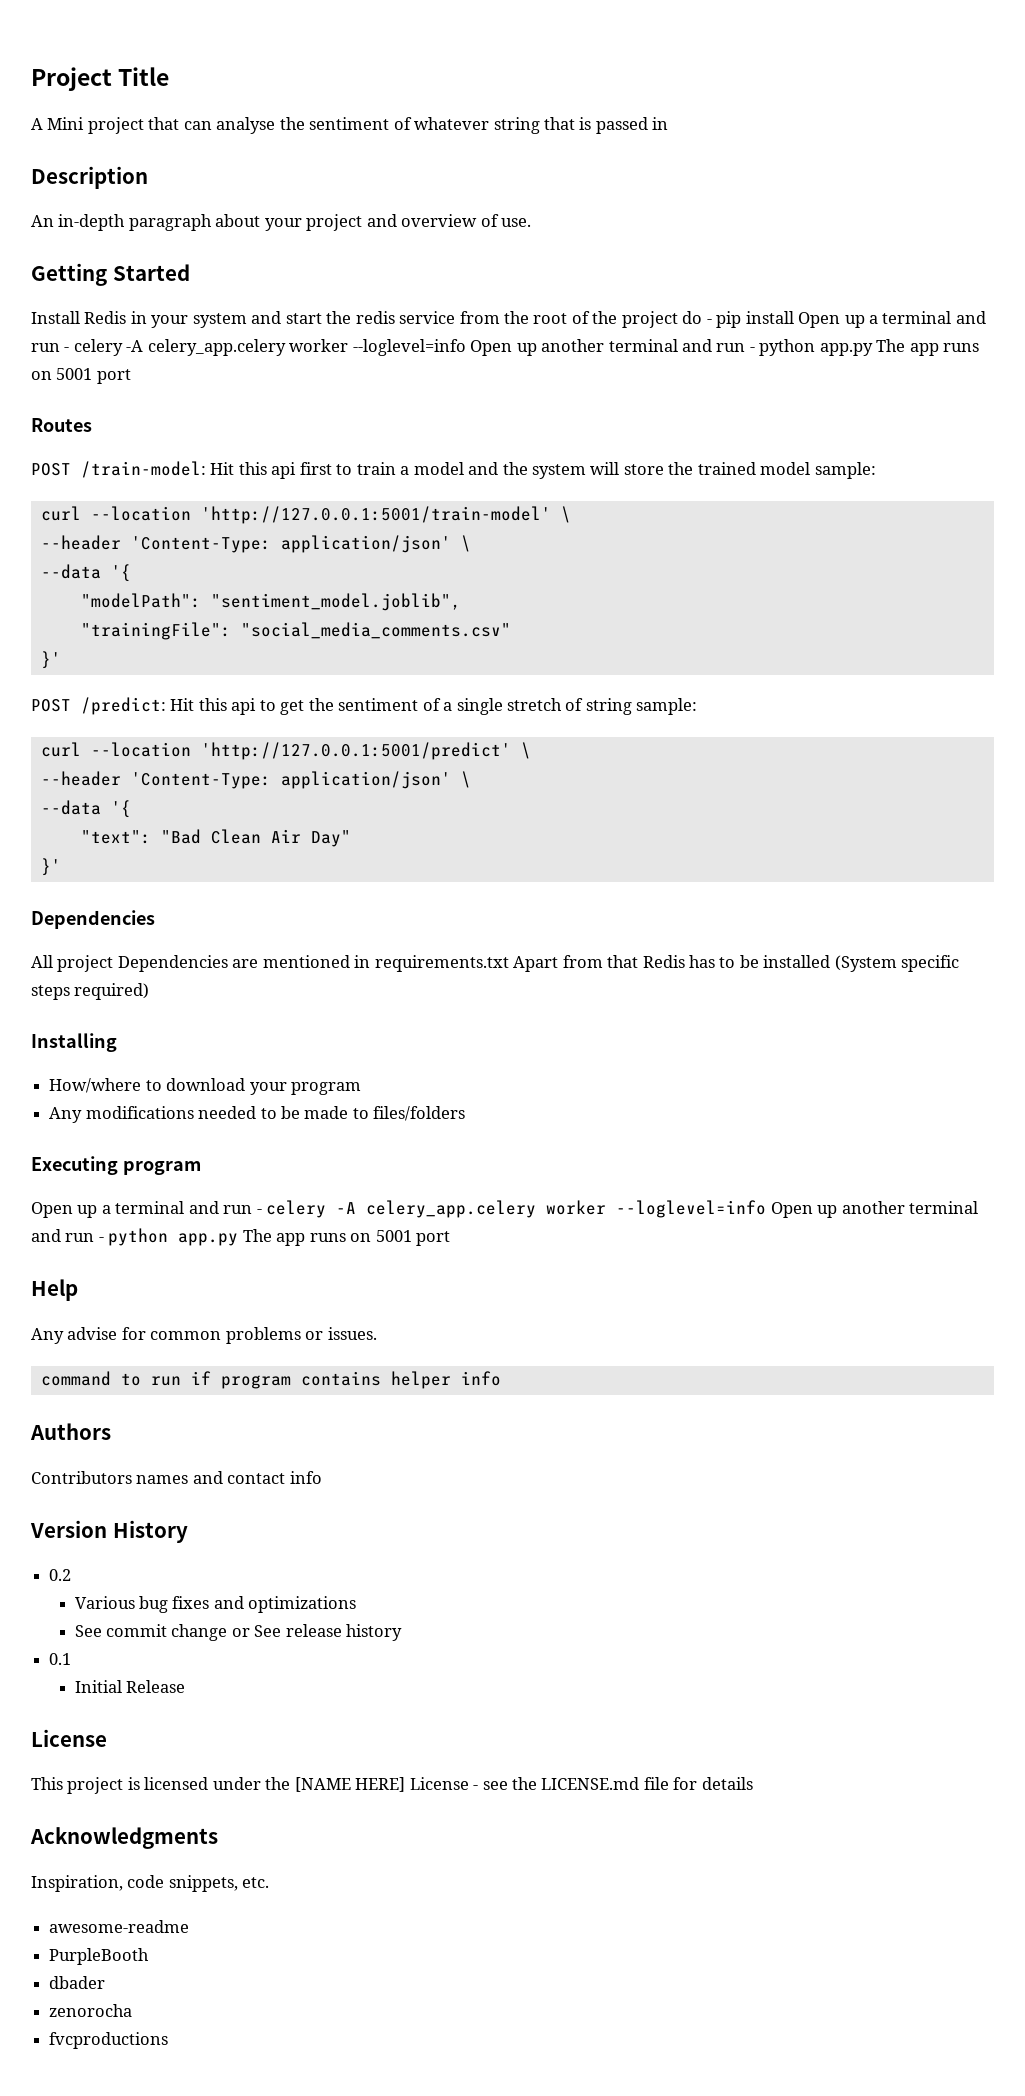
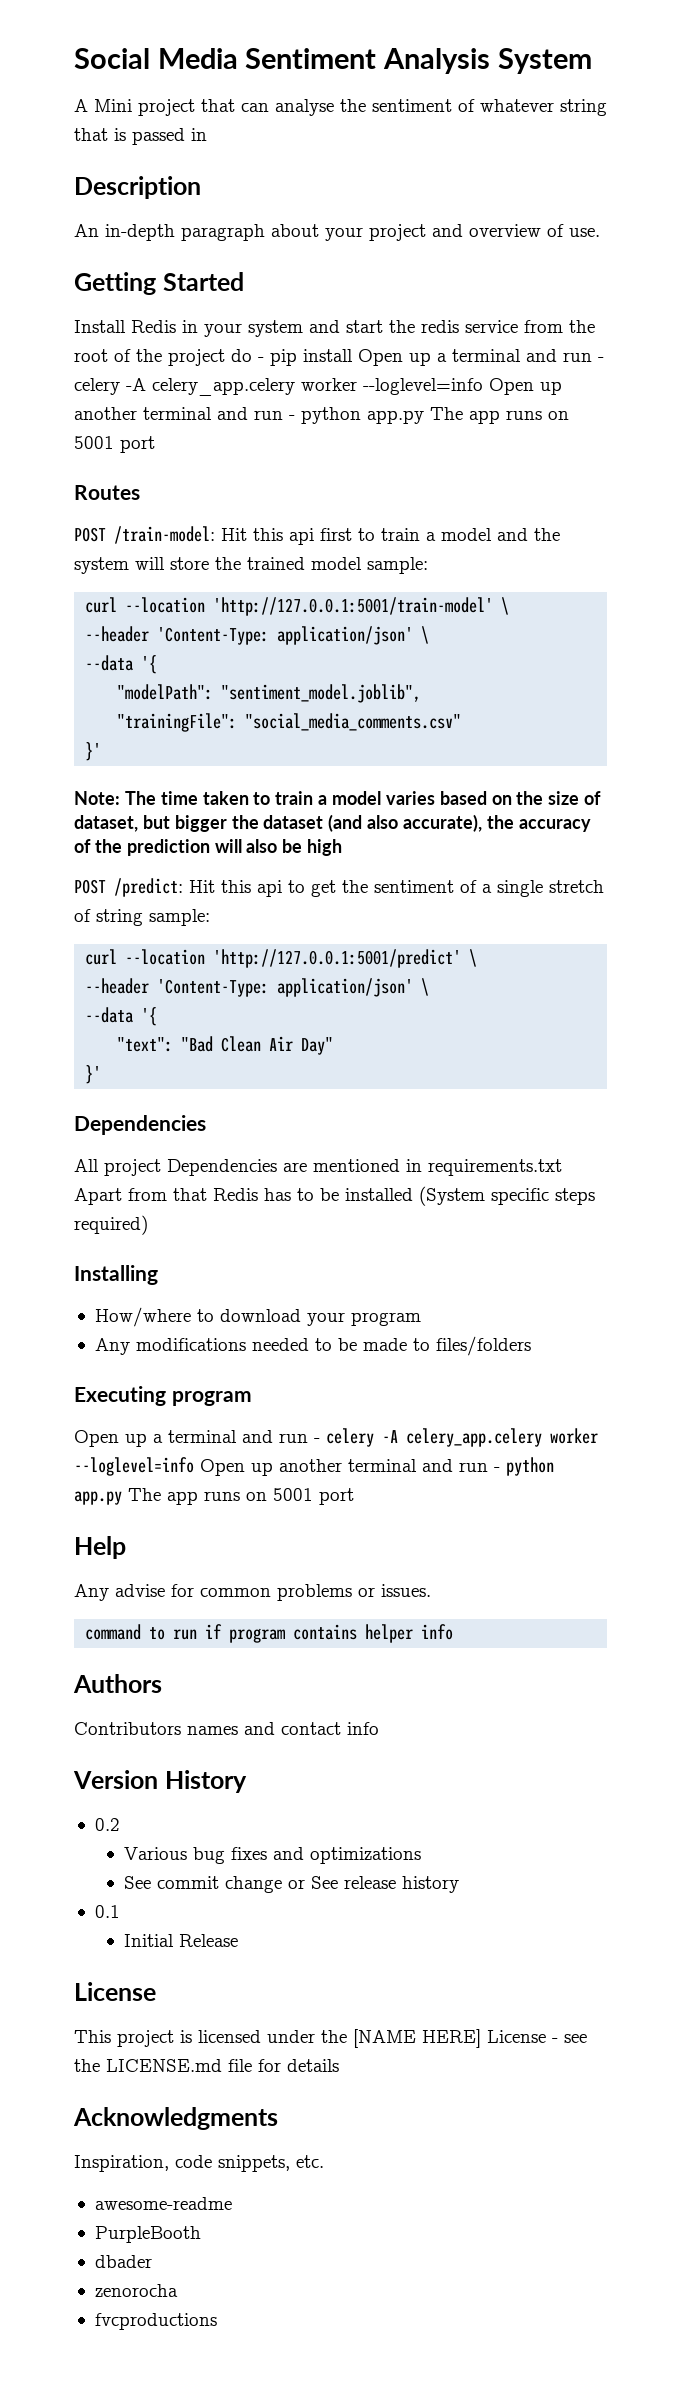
[31,67,170,91] Project Title -> [74,48,592,74] Social Media Sentiment Analysis System
(61, 660) none -> [74,791,602,805] [74,814,591,832] [74,839,343,856] // Note: The time taken to train a model varies based on the size of dataset, but bigger the dataset (and also accurate), the accuracy of the prediction will also be high

